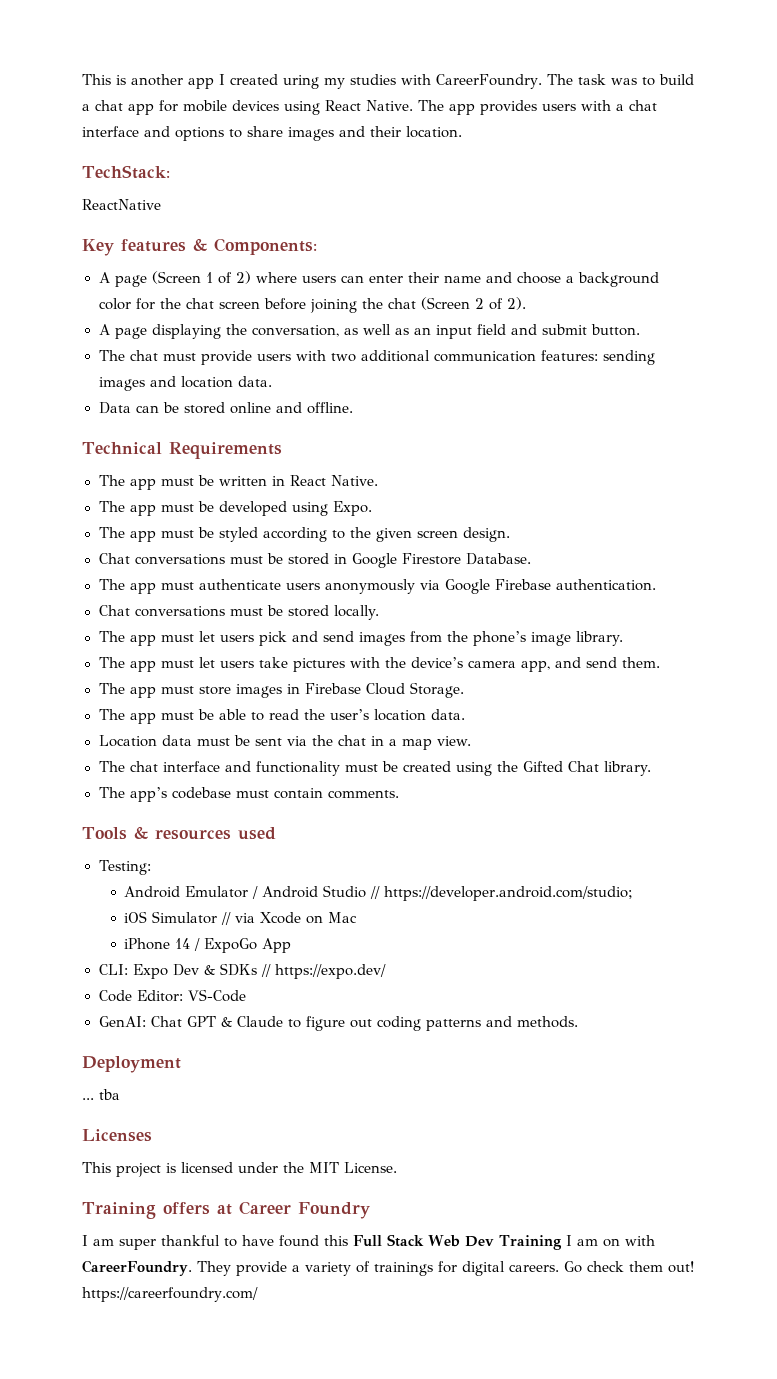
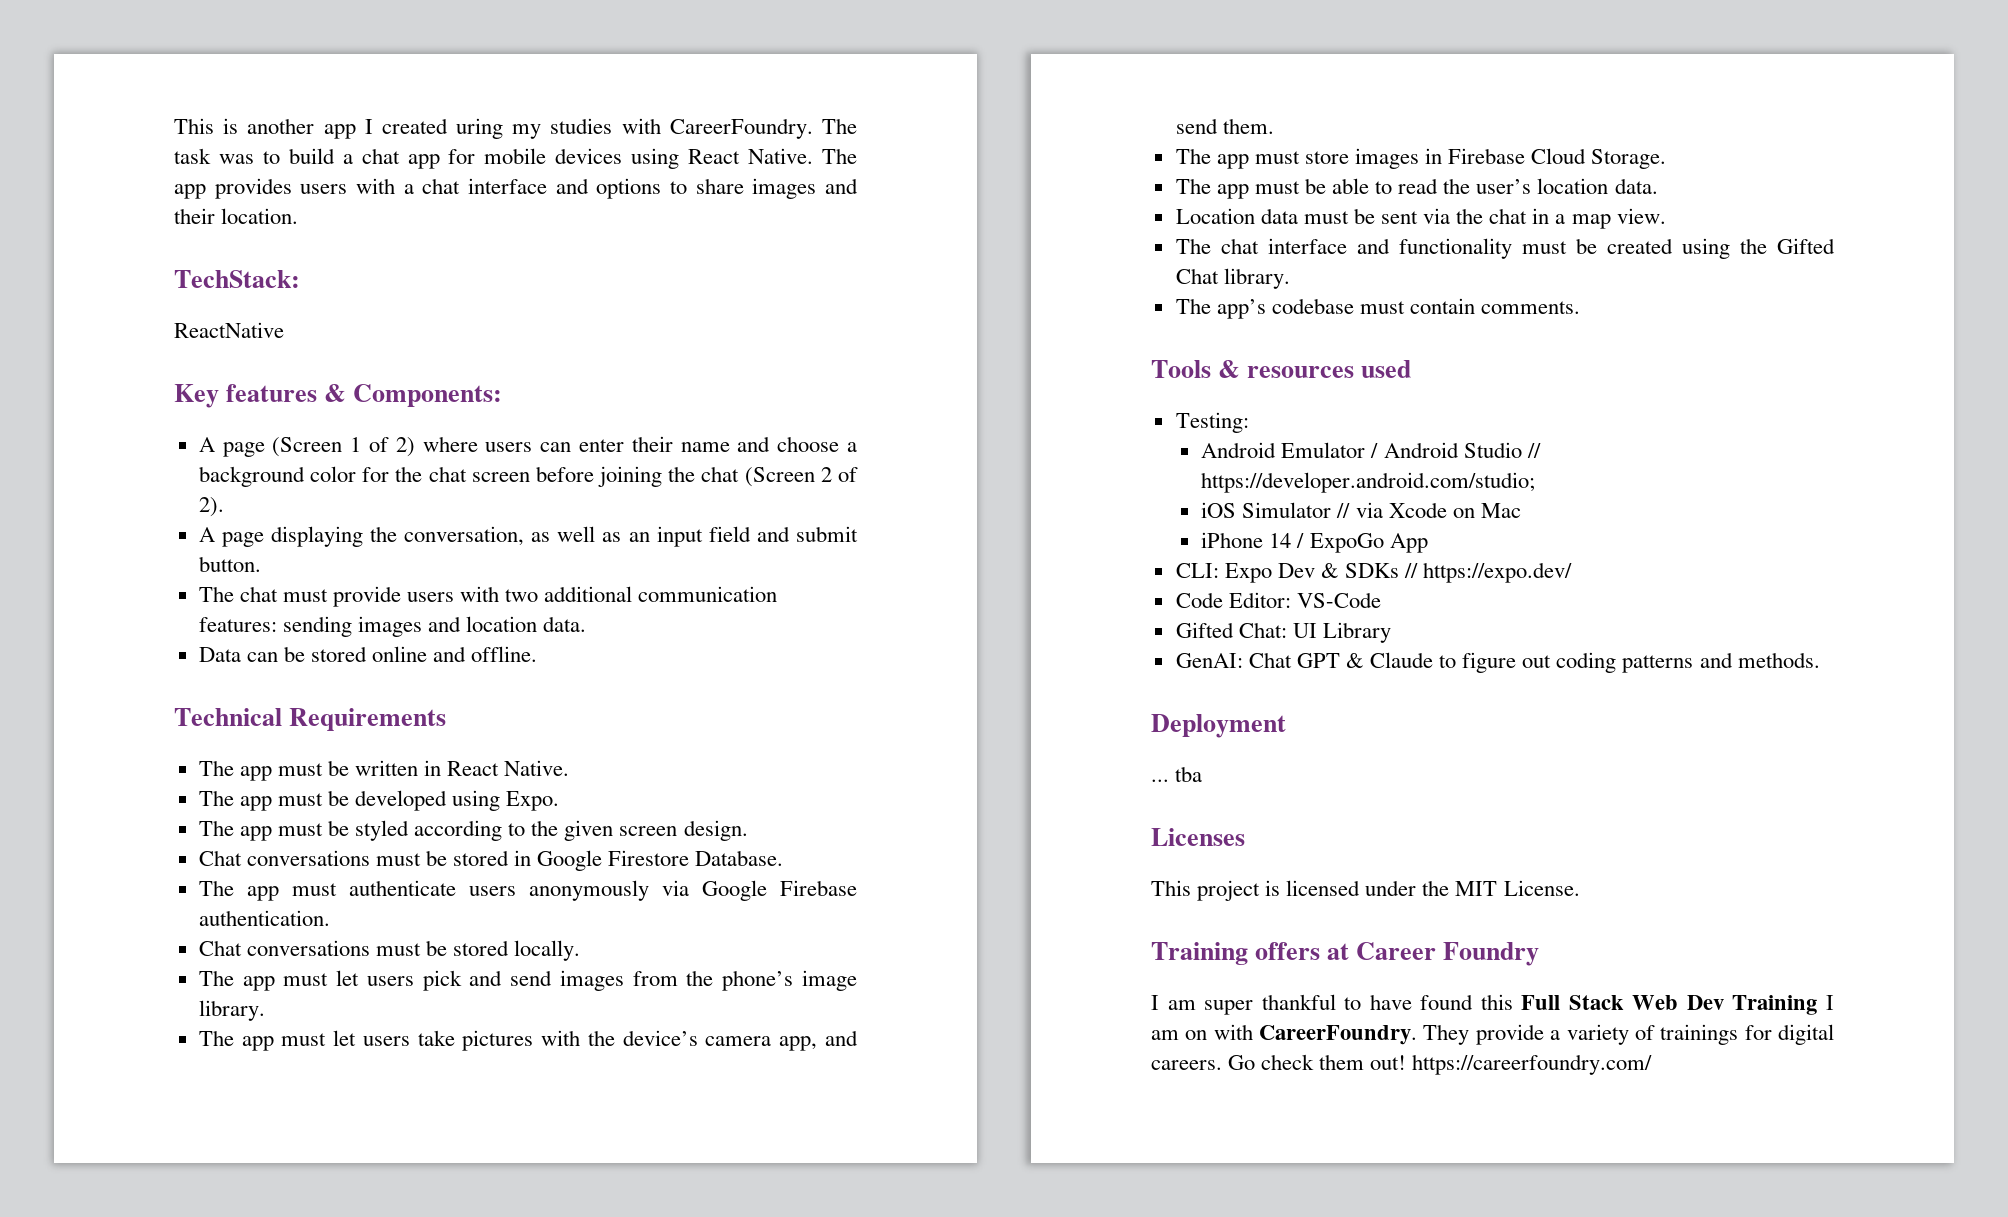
(246, 995) none -> [1175,622,1391,643] // Gifted Chat: UI Library

